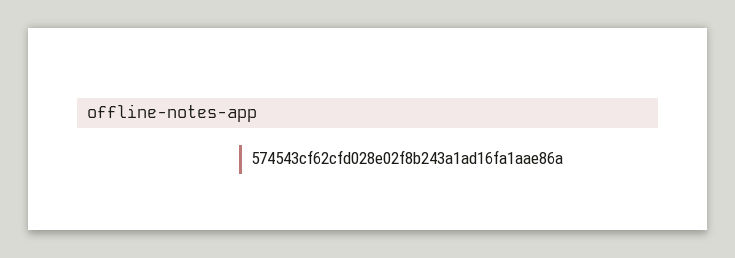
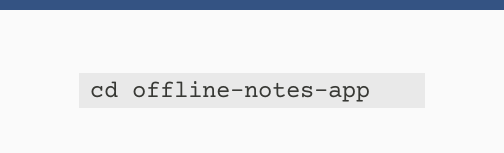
(87, 113) none -> [90,81,119,98] cd
[251,150,564,164] // 574543cf62cfd028e02f8b243a1ad16fa1aae86a -> (371, 91) none

